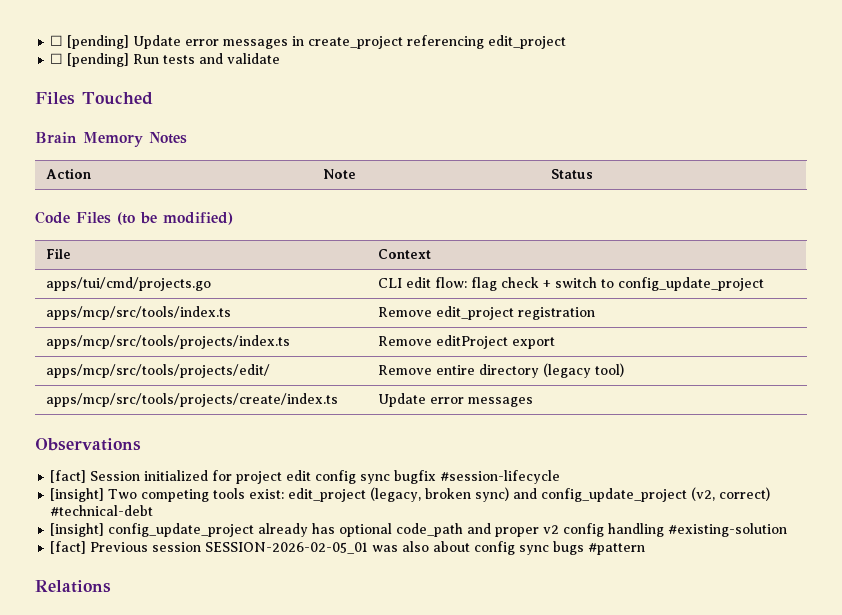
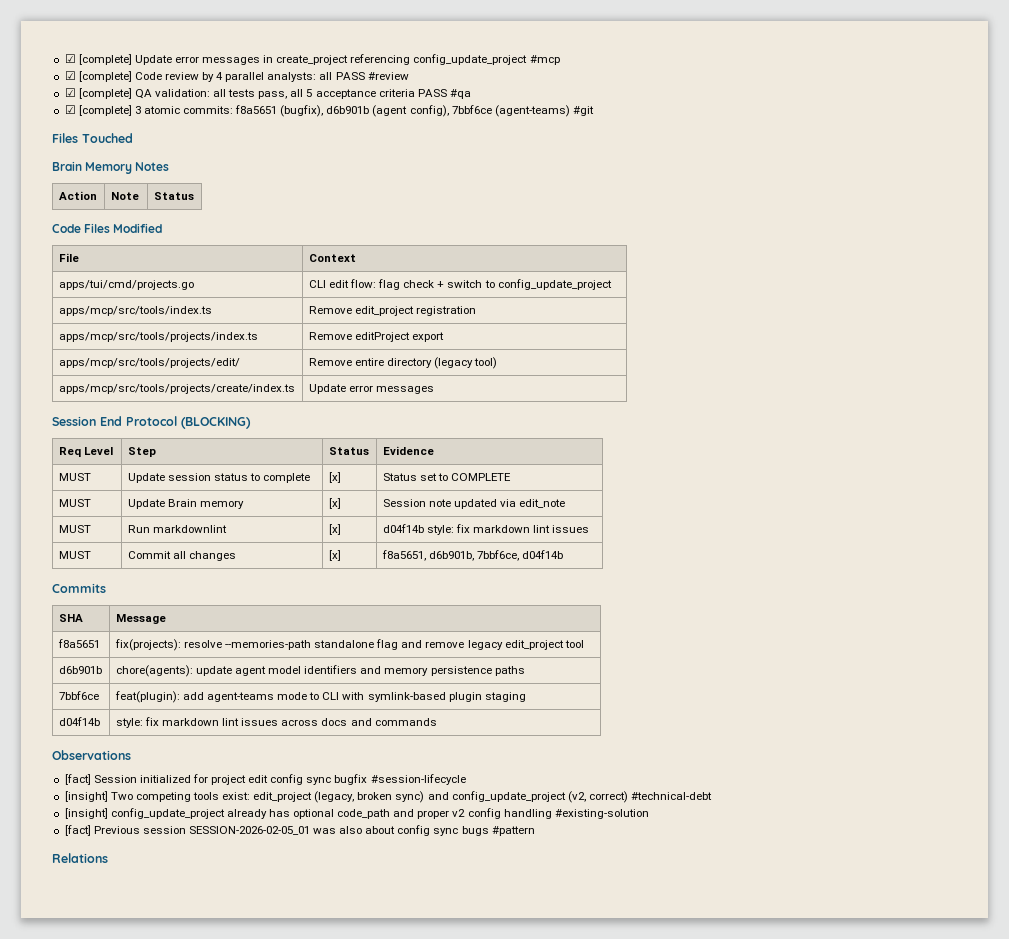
[50,35,130,49] ☐ [pending] -> [64,54,132,65] ☑ [complete]
[488,35,567,49] [50,53,281,67] edit_project // ☐ [pending] Run tests and validate -> [413,54,560,65] [64,71,409,82] [64,88,471,99] [64,105,594,117] config_update_project #mcp // ☑ [complete] Code review by 4 parallel analysts: all PASS #review // ☑ [complete] QA validation: all tests pass, all 5 acceptance criteria PASS #qa // ☑ [complete] 3 atomic commits: f8a5651 (bugfix), d6b901b (agent config), 7bbf6ce (agent-teams) #git
[117,212,233,225] (to be modified) -> [113,223,163,233] Modified
(533, 402) none -> [52,416,251,429] [58,447,113,457] [127,447,156,457] [328,447,369,455] [382,446,434,455] [58,473,91,481] [127,473,311,483] [328,472,341,483] [382,473,512,481] [58,499,91,507] [127,499,244,509] [328,498,341,509] [382,499,566,509] [58,525,91,533] [127,525,227,533] [328,524,341,535] [382,524,590,535] [58,551,91,559] [127,551,236,561] [328,550,341,561] [381,550,564,561] [52,583,106,593] [58,614,83,622] [115,614,166,624] [57,639,100,648] [114,639,584,651] [58,666,102,674] [115,665,525,677] [58,691,99,700] [114,691,526,703] [58,717,100,726] [115,717,437,728] // Session End Protocol (BLOCKING) // Req Level | Step | Status | Evidence // MUST | Update session status to complete | [x] | Status set to COMPLETE // MUST | Update Brain memory | [x] | Session note updated via edit_note // MUST | Run markdownlint | [x] | d04f14b style: fix markdown lint issues // MUST | Commit all changes | [x] | f8a5651, d6b901b, 7bbf6ce, d04f14b // Commits // SHA | Message // f8a5651 | fix(projects): resolve --memories-path standalone flag and remove legacy edit_project tool // d6b901b | chore(agents): update agent model identifiers and memory persistence paths // 7bbf6ce | feat(plugin): add agent-teams mode to CLI with symlink-based plugin staging // d04f14b | style: fix markdown lint issues across docs and commands

